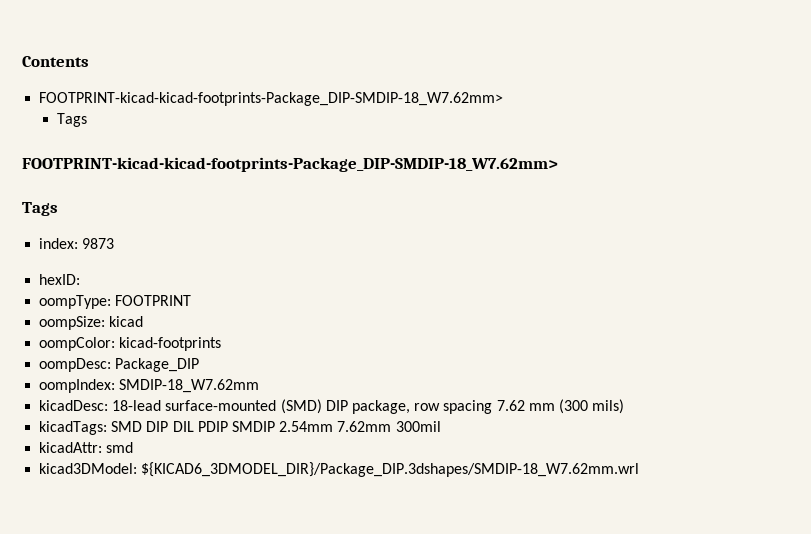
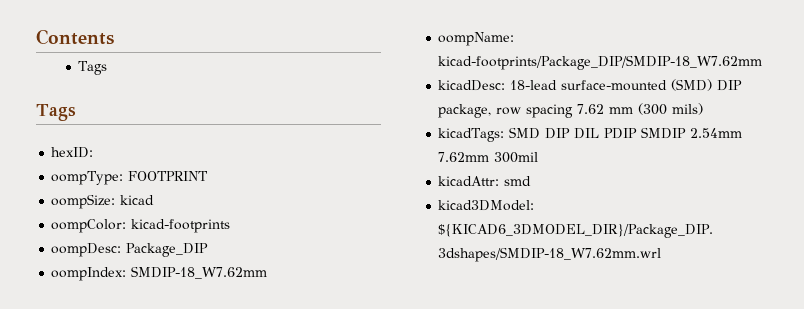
[39,92,504,106] [56,113,87,127] [22,157,558,172] [22,202,58,216] [39,238,115,249] // FOOTPRINT-kicad-kicad-footprints-Package_DIP-SMDIP-18_W7.62mm> // Tags // FOOTPRINT-kicad-kicad-footprints-Package_DIP-SMDIP-18_W7.62mm> // Tags // index: 9873 -> [78,61,108,75] [36,104,76,121] // Tags // Tags
(260, 386) none -> [438,32,515,46] [438,55,763,70] // oompName: kicad-footprints/Package_DIP/SMDIP-18_W7.62mm

